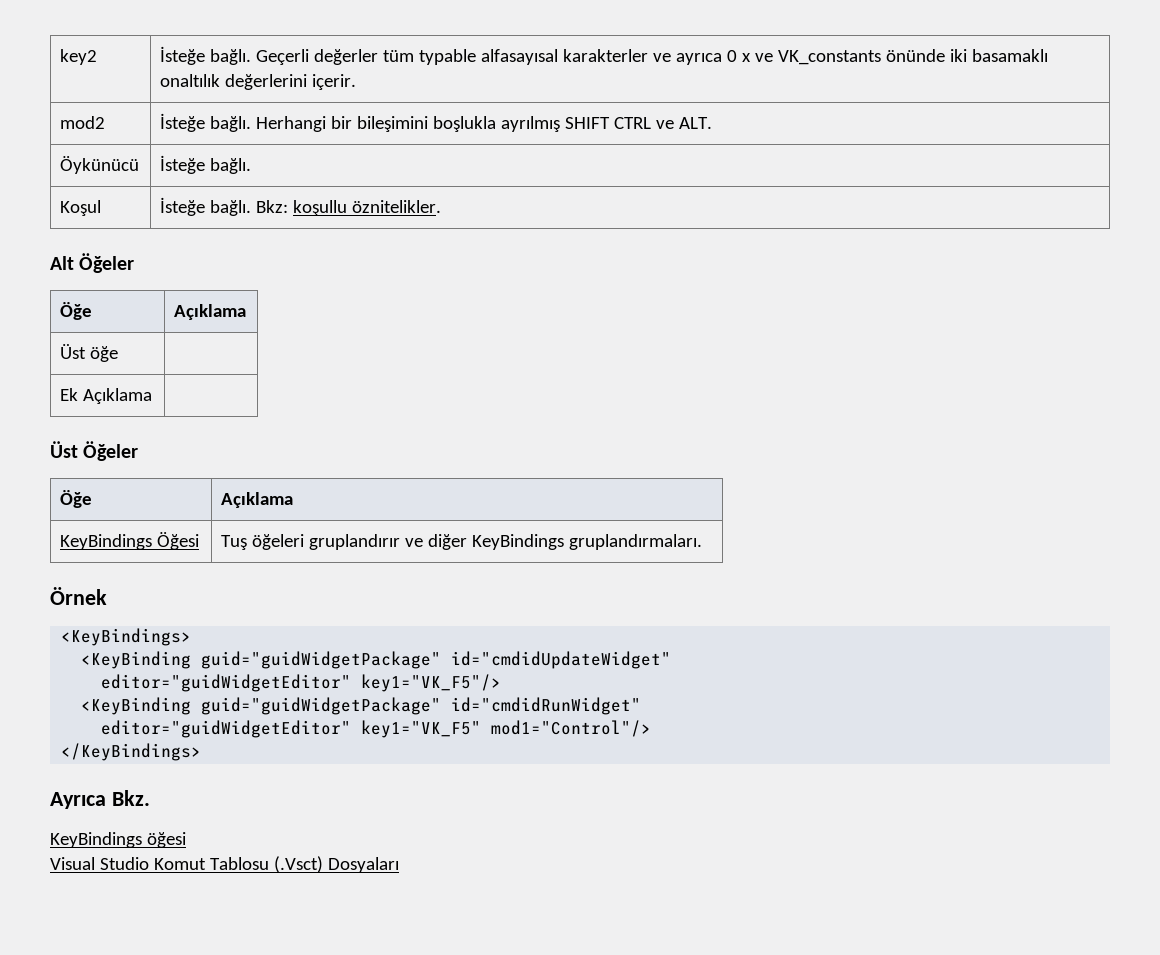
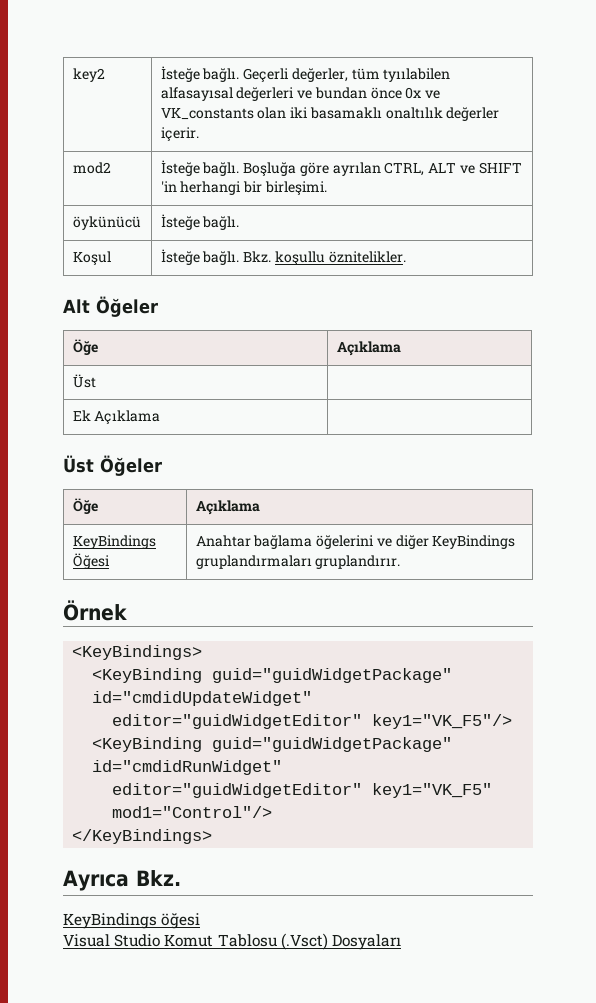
[314,49,751,65] değerler tüm typable alfasayısal karakterler ve ayrıca 0 x -> [291,68,451,82] [160,87,422,101] değerler, tüm tyıılabilen alfasayısal değerleri ve bundan önce 0x
[885,49,945,62] önünde -> [257,107,287,119] olan
[225,74,308,90] değerlerini -> [446,107,500,121] değerler
[256,116,713,132] [60,156,140,174] Herhangi bir bileşimini boşlukla ayrılmış SHIFT CTRL ve ALT. // Öykünücü -> [243,162,522,177] [160,181,327,196] [72,216,141,230] Boşluğa göre ayrılan CTRL, ALT ve SHIFT 'in herhangi bir birleşimi. // öykünücü
[256,200,289,213] Bkz: -> [243,251,272,262] Bkz.
[90,346,119,362] öğe -> (96, 381) none
[221,534,401,550] Tuş öğeleri gruplandırır -> [195,535,375,549] Anahtar bağlama öğelerini
[569,534,703,550] gruplandırmaları. -> [195,555,401,569] gruplandırmaları gruplandırır.

